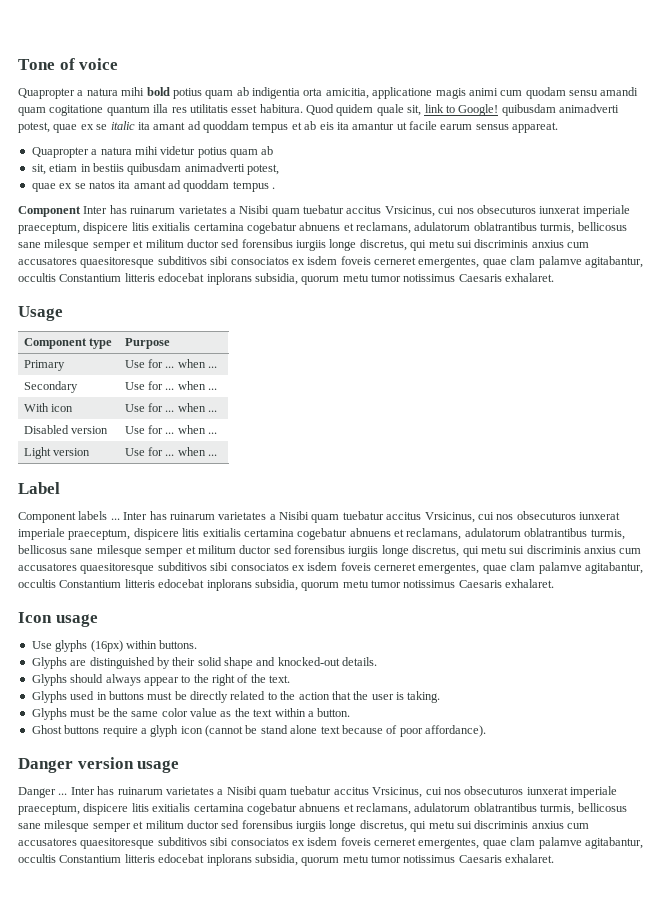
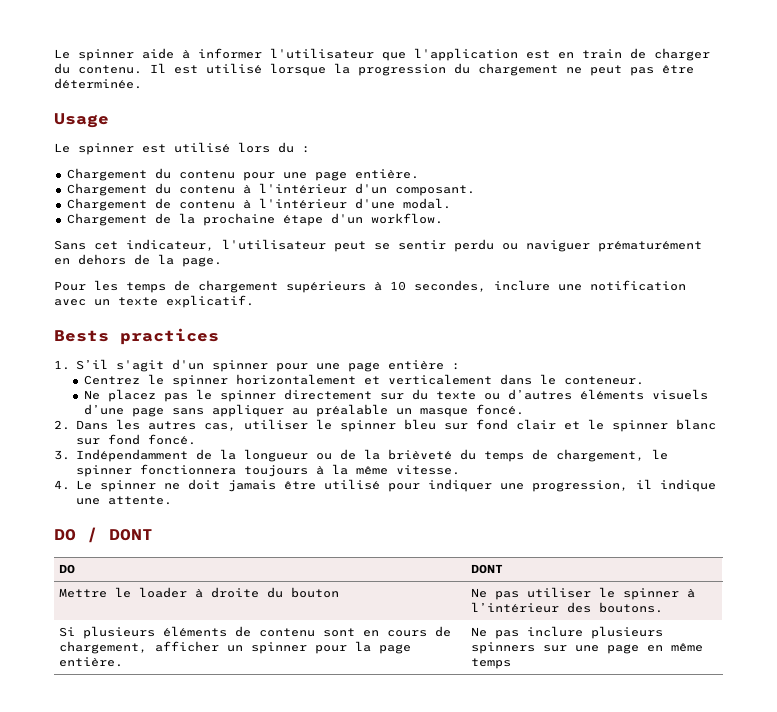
[18,58,119,70] [18,87,639,99] [18,104,619,116] [18,121,559,133] [31,146,274,158] [31,163,279,175] [31,180,276,192] [18,205,630,217] [18,222,627,234] [18,239,589,251] [18,256,643,268] [18,273,555,285] [18,306,63,321] [23,338,112,349] [124,338,170,349] [23,360,65,371] [124,359,218,368] [23,381,78,393] [124,381,218,390] [23,403,73,412] [124,403,218,412] [23,425,108,434] [124,425,218,434] [23,447,90,459] [124,447,218,456] [18,482,60,494] [18,511,620,523] [18,528,625,540] [18,545,642,557] [18,562,643,574] [18,579,555,591] [18,612,98,627] [31,640,198,652] [31,657,378,669] [31,674,291,686] [31,691,441,703] [31,708,351,720] [31,725,486,737] [18,757,180,773] [18,786,617,798] [18,803,627,815] [18,820,589,832] [18,837,643,849] [18,854,555,866] Tone of voice // Quapropter a natura mihi bold potius quam ab indigentia orta amicitia, applicatione magis animi cum quodam sensu amandi quam cogitatione quantum illa res utilitatis esset habitura. Quod quidem quale sit, link to Google! quibusdam animadverti potest, quae ex se italic ita amant ad quoddam tempus et ab eis ita amantur ut facile earum sensus appareat. // Quapropter a natura mihi videtur potius quam ab // sit, etiam in bestiis quibusdam animadverti potest, // quae ex se natos ita amant ad quoddam tempus . // Component Inter has ruinarum varietates a Nisibi quam tuebatur accitus Vrsicinus, cui nos obsecuturos iunxerat imperiale praeceptum, dispicere litis exitialis certamina cogebatur abnuens et reclamans, adulatorum oblatrantibus turmis, bellicosus sane milesque semper et militum ductor sed forensibus iurgiis longe discretus, qui metu sui discriminis anxius cum accusatores quaesitoresque subditivos sibi consociatos ex isdem foveis cerneret emergentes, quae clam palamve agitabantur, occultis Constantium litteris edocebat inplorans subsidia, quorum metu tumor notissimus Caesaris exhalaret. // Usage // Component type | Purpose // Primary | Use for ... when ... // Secondary | Use for ... when ... // With icon | Use for ... when ... // Disabled version | Use for ... when ... // Light version | Use for ... when ... // Label // Component labels ... Inter has ruinarum varietates a Nisibi quam tuebatur accitus Vrsicinus, cui nos obsecuturos iunxerat imperiale praeceptum, dispicere litis exitialis certamina cogebatur abnuens et reclamans, adulatorum oblatrantibus turmis, bellicosus sane milesque semper et militum ductor sed forensibus iurgiis longe discretus, qui metu sui discriminis anxius cum accusatores quaesitoresque subditivos sibi consociatos ex isdem foveis cerneret emergentes, quae clam palamve agitabantur, occultis Constantium litteris edocebat inplorans subsidia, quorum metu tumor notissimus Caesaris exhalaret. // Icon usage // Use glyphs (16px) within buttons. // Glyphs are distinguished by their solid shape and knocked-out details. // Glyphs should always appear to the right of the text. // Glyphs used in buttons must be directly related to the action that the user is taking. // Glyphs must be the same color value as the text within a button. // Ghost buttons require a glyph icon (cannot be stand alone text because of poor affordance). // Danger version usage // Danger ... Inter has ruinarum varietates a Nisibi quam tuebatur accitus Vrsicinus, cui nos obsecuturos iunxerat imperiale praeceptum, dispicere litis exitialis certamina cogebatur abnuens et reclamans, adulatorum oblatrantibus turmis, bellicosus sane milesque semper et militum ductor sed forensibus iurgiis longe discretus, qui metu sui discriminis anxius cum accusatores quaesitoresque subditivos sibi consociatos ex isdem foveis cerneret emergentes, quae clam palamve agitabantur, occultis Constantium litteris edocebat inplorans subsidia, quorum metu tumor notissimus Caesaris exhalaret. -> [54,48,710,61] [54,63,694,76] [54,78,142,89] [54,113,109,128] [54,142,310,155] [66,168,419,181] [66,183,475,196] [66,198,451,211] [66,213,443,226] [54,239,702,252] [54,254,222,267] [54,280,686,293] [54,295,254,308] [54,328,219,345] [54,359,460,372] [83,374,644,387] [83,389,708,402] [83,404,524,417] [54,419,716,432] [75,434,196,445] [54,449,668,462] [75,464,460,477] [54,479,716,492] [75,496,172,505] [54,527,153,543] [59,564,76,574] [471,564,504,574] [59,587,340,598] [471,587,696,600] [471,602,664,613] [59,626,452,639] [59,641,412,654] [59,657,124,667] [471,626,664,639] [471,642,704,654] [471,658,512,669] Le spinner aide à informer l'utilisateur que l'application est en train de charger du contenu. Il est utilisé lorsque la progression du chargement ne peut pas être déterminée. // Usage // Le spinner est utilisé lors du : // Chargement du contenu pour une page entière. // Chargement du contenu à l'intérieur d'un composant. // Chargement de contenu à l'intérieur d'une modal. // Chargement de la prochaine étape d'un workflow. // Sans cet indicateur, l'utilisateur peut se sentir perdu ou naviguer prématurément en dehors de la page. // Pour les temps de chargement supérieurs à 10 secondes, inclure une notification avec un texte explicatif. // Bests practices // 1. S’il s'agit d'un spinner pour une page entière : // Centrez le spinner horizontalement et verticalement dans le conteneur. // Ne placez pas le spinner directement sur du texte ou d’autres éléments visuels d’une page sans appliquer au préalable un masque foncé. // 2. Dans les autres cas, utiliser le spinner bleu sur fond clair et le spinner blanc sur fond foncé. // 3. Indépendamment de la longueur ou de la brièveté du temps de chargement, le spinner fonctionnera toujours à la même vitesse. // 4. Le spinner ne doit jamais être utilisé pour indiquer une progression, il indique une attente. // DO / DONT // DO | DONT // Mettre le loader à droite du bouton | Ne pas utiliser le spinner à l’intérieur des boutons. // Si plusieurs éléments de contenu sont en cours de chargement, afficher un spinner pour la page entière. | Ne pas inclure plusieurs spinners sur une page en même temps

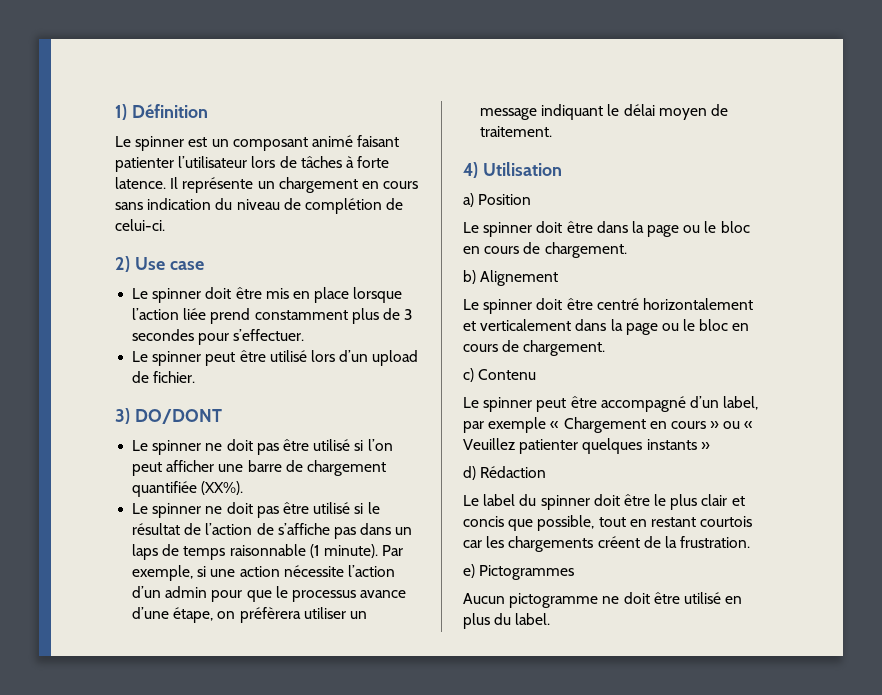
[54,48,710,61] [54,63,694,76] [54,78,142,89] [54,113,109,128] [54,142,310,155] [66,168,419,181] [66,183,475,196] [66,198,451,211] [66,213,443,226] [54,239,702,252] [54,254,222,267] [54,280,686,293] [54,295,254,308] [54,328,219,345] [54,359,460,372] [83,374,644,387] [83,389,708,402] [83,404,524,417] [54,419,716,432] [75,434,196,445] [54,449,668,462] [75,464,460,477] [54,479,716,492] [75,496,172,505] [54,527,153,543] [59,564,76,574] [471,564,504,574] [59,587,340,598] [471,587,696,600] [471,602,664,613] [59,626,452,639] [59,641,412,654] [59,657,124,667] [471,626,664,639] [471,642,704,654] [471,658,512,669] Le spinner aide à informer l'utilisateur que l'application est en train de charger du contenu. Il est utilisé lorsque la progression du chargement ne peut pas être déterminée. // Usage // Le spinner est utilisé lors du : // Chargement du contenu pour une page entière. // Chargement du contenu à l'intérieur d'un composant. // Chargement de contenu à l'intérieur d'une modal. // Chargement de la prochaine étape d'un workflow. // Sans cet indicateur, l'utilisateur peut se sentir perdu ou naviguer prématurément en dehors de la page. // Pour les temps de chargement supérieurs à 10 secondes, inclure une notification avec un texte explicatif. // Bests practices // 1. S’il s'agit d'un spinner pour une page entière : // Centrez le spinner horizontalement et verticalement dans le conteneur. // Ne placez pas le spinner directement sur du texte ou d’autres éléments visuels d’une page sans appliquer au préalable un masque foncé. // 2. Dans les autres cas, utiliser le spinner bleu sur fond clair et le spinner blanc sur fond foncé. // 3. Indépendamment de la longueur ou de la brièveté du temps de chargement, le spinner fonctionnera toujours à la même vitesse. // 4. Le spinner ne doit jamais être utilisé pour indiquer une progression, il indique une attente. // DO / DONT // DO | DONT // Mettre le loader à droite du bouton | Ne pas utiliser le spinner à l’intérieur des boutons. // Si plusieurs éléments de contenu sont en cours de chargement, afficher un spinner pour la page entière. | Ne pas inclure plusieurs spinners sur une page en même temps -> [115,104,208,120] [115,135,400,151] [115,156,390,172] [115,177,419,193] [115,198,404,214] [115,219,165,231] [115,256,204,272] [132,287,403,303] [132,308,413,324] [132,329,305,345] [132,350,419,366] [132,371,196,383] [115,408,222,424] [132,439,393,455] [132,460,386,476] [132,481,244,497] [132,502,380,518] [132,523,413,539] [132,544,404,560] [132,565,395,581] [132,586,407,602] [132,607,367,623] [480,104,728,120] [480,126,553,137] [463,162,562,178] [463,193,532,207] [463,221,750,237] [463,242,627,258] [463,270,559,286] [463,298,753,314] [463,319,750,335] [463,340,606,356] [463,368,537,382] [463,396,759,412] [463,417,754,433] [463,438,710,454] [463,466,547,480] [463,494,745,510] [463,515,753,531] [463,536,751,552] [463,564,575,580] [463,592,743,608] [463,613,551,629] 1) Définition // Le spinner est un composant animé faisant patienter l’utilisateur lors de tâches à forte latence. Il représente un chargement en cours sans indication du niveau de complétion de celui-ci. // 2) Use case // Le spinner doit être mis en place lorsque l’action liée prend constamment plus de 3 secondes pour s’effectuer. // Le spinner peut être utilisé lors d’un upload de fichier. // 3) DO/DONT // Le spinner ne doit pas être utilisé si l’on peut afficher une barre de chargement quantifiée (XX%). // Le spinner ne doit pas être utilisé si le résultat de l’action de s’affiche pas dans un laps de temps raisonnable (1 minute). Par exemple, si une action nécessite l’action d’un admin pour que le processus avance d’une étape, on préfèrera utiliser un message indiquant le délai moyen de traitement. // 4) Utilisation // a) Position // Le spinner doit être dans la page ou le bloc en cours de chargement. // b) Alignement // Le spinner doit être centré horizontalement et verticalement dans la page ou le bloc en cours de chargement. // c) Contenu // Le spinner peut être accompagné d’un label, par exemple « Chargement en cours » ou « Veuillez patienter quelques instants » // d) Rédaction // Le label du spinner doit être le plus clair et concis que possible, tout en restant courtois car les chargements créent de la frustration. // e) Pictogrammes // Aucun pictogramme ne doit être utilisé en plus du label.

